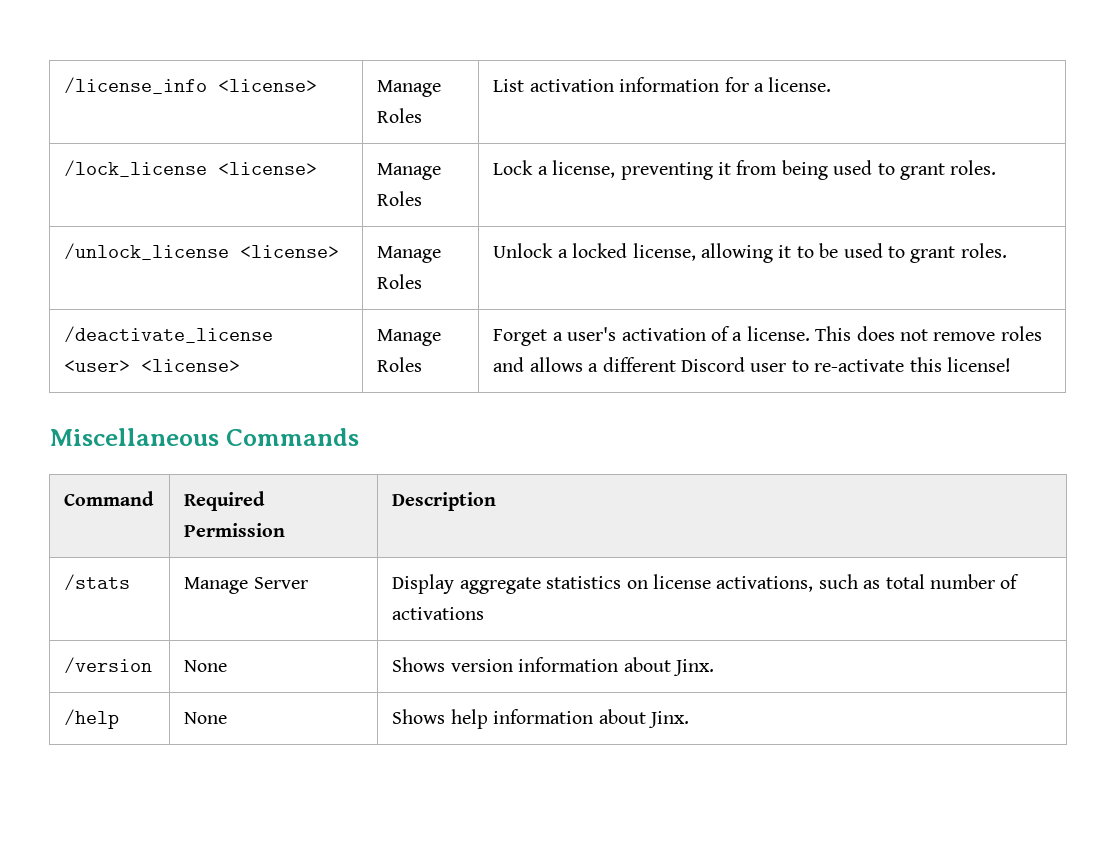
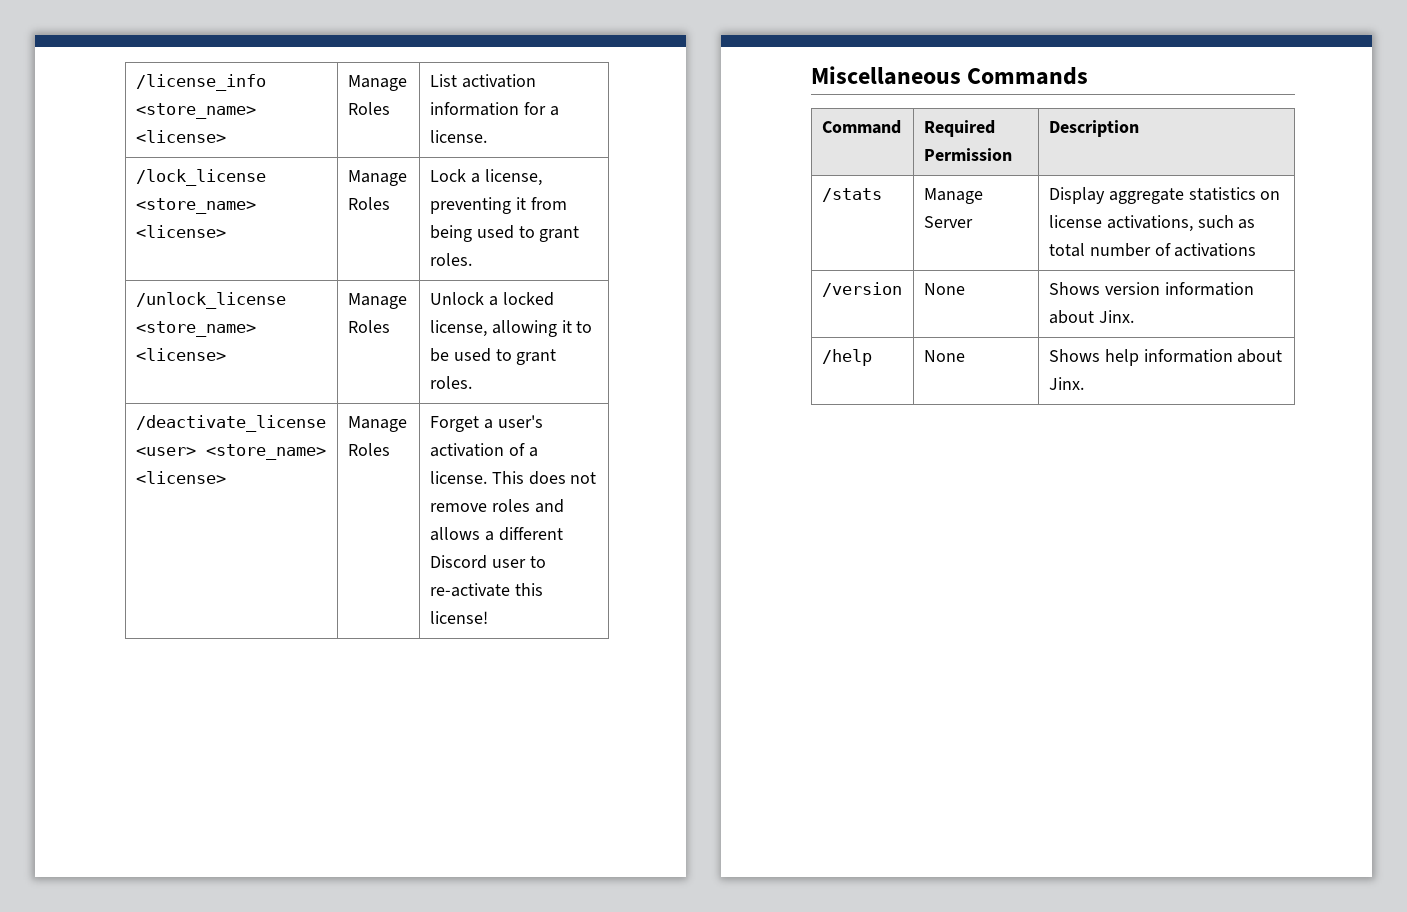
(208, 85) none -> [135,103,256,119] <store_name>
(208, 168) none -> [135,198,256,214] <store_name>
(230, 251) none -> [135,321,256,337] <store_name>
(131, 366) none -> [205,444,326,460] <store_name>

